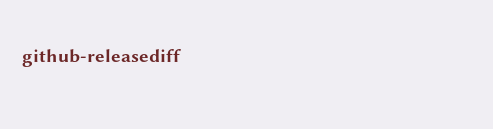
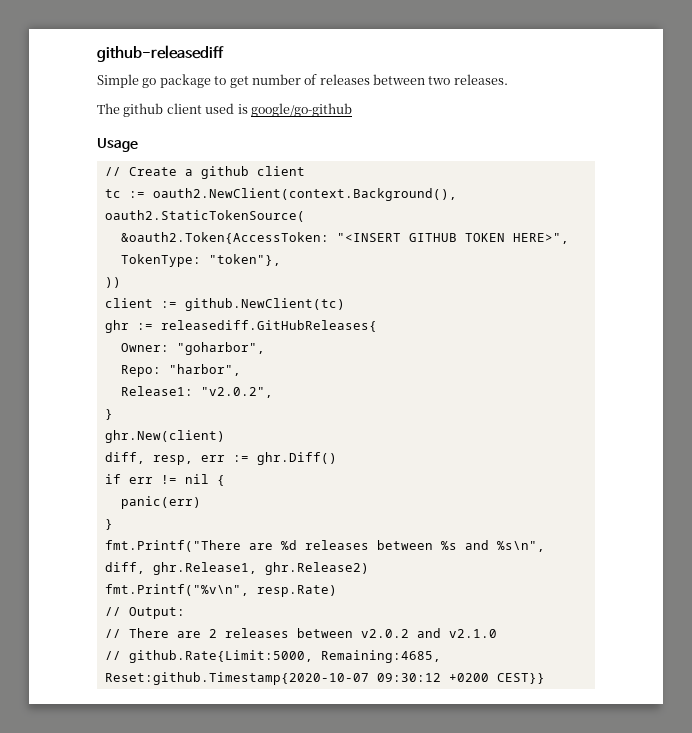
(181, 58) none -> [97,74,508,88] [97,103,352,117] [97,138,138,152] [104,166,305,179] [104,188,457,201] [104,210,305,222] [120,232,569,244] [120,254,281,267] [104,277,121,288] [104,298,345,311] [104,320,377,333] [120,342,265,355] [120,364,241,377] [120,386,273,398] [104,409,113,420] [104,430,225,443] [104,452,337,465] [104,474,225,486] [120,496,201,509] [104,519,113,530] [104,540,545,552] [104,562,369,575] [104,584,337,597] [104,607,185,619] [104,628,497,638] [104,650,441,663] [104,672,545,685] // Simple go package to get number of releases between two releases. // The github client used is google/go-github // Usage // // Create a github client // tc := oauth2.NewClient(context.Background(), oauth2.StaticTokenSource( // &oauth2.Token{AccessToken: "<INSERT GITHUB TOKEN HERE>", TokenType: "token"}, // )) // client := github.NewClient(tc) // ghr := releasediff.GitHubReleases{ // Owner: "goharbor", // Repo: "harbor", // Release1: "v2.0.2", // } // ghr.New(client) // diff, resp, err := ghr.Diff() // if err != nil { // panic(err) // } // fmt.Printf("There are %d releases between %s and %s\n", diff, ghr.Release1, ghr.Release2) // fmt.Printf("%v\n", resp.Rate) // // Output: // // There are 2 releases between v2.0.2 and v2.1.0 // // github.Rate{Limit:5000, Remaining:4685, Reset:github.Timestamp{2020-10-07 09:30:12 +0200 CEST}}

